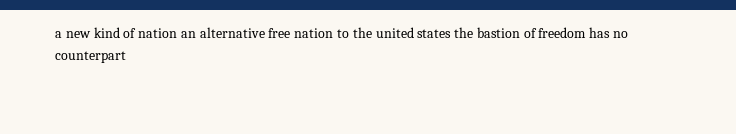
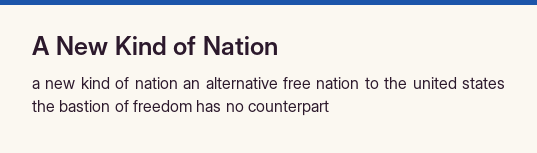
(55, 34) none -> [32,36,278,55] A New Kind of Nation //

